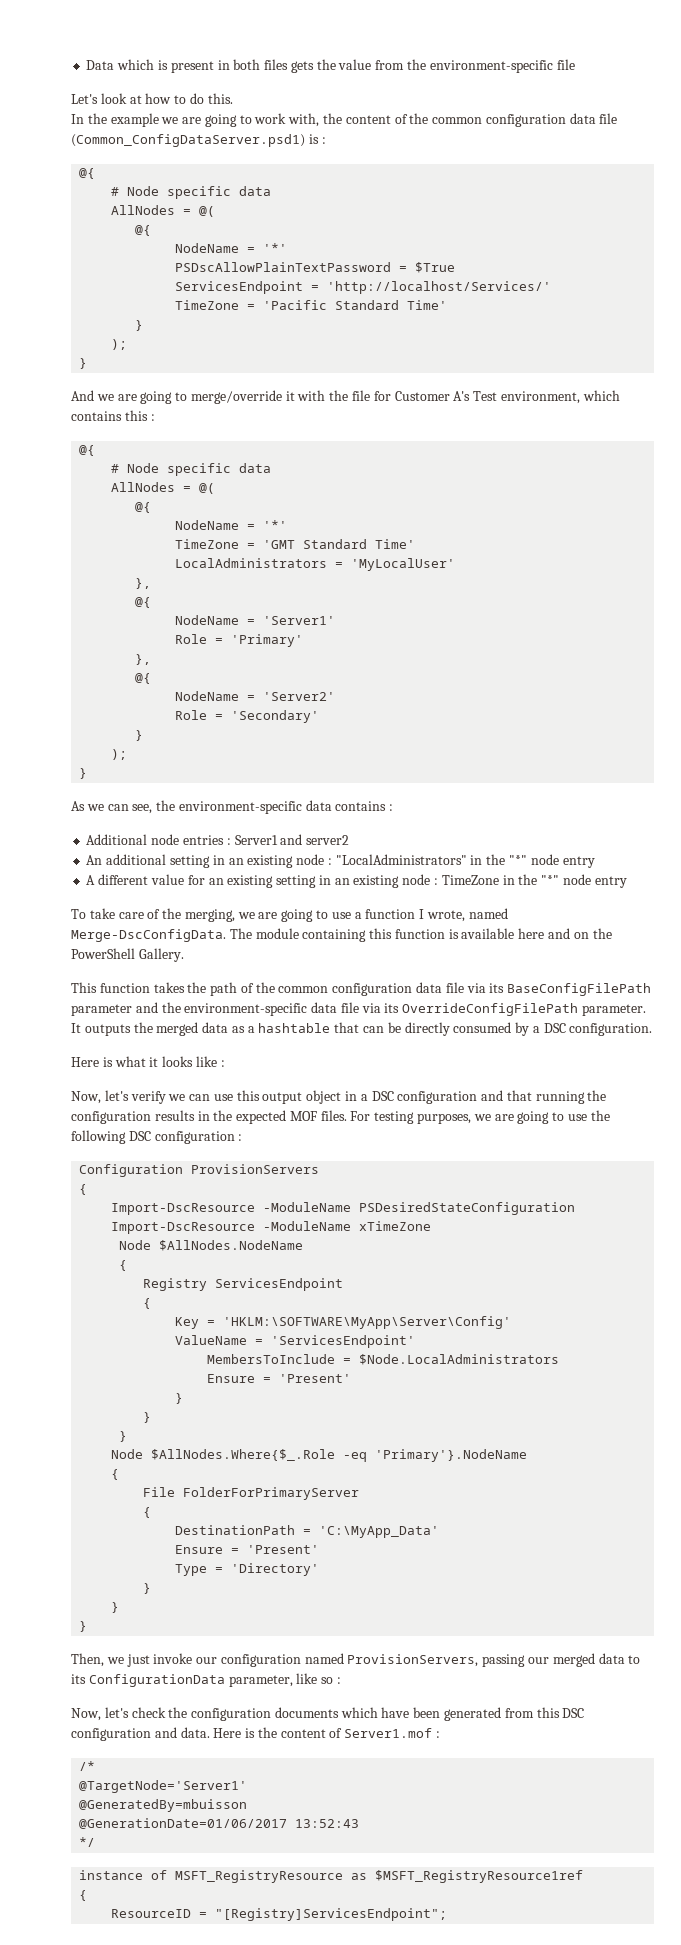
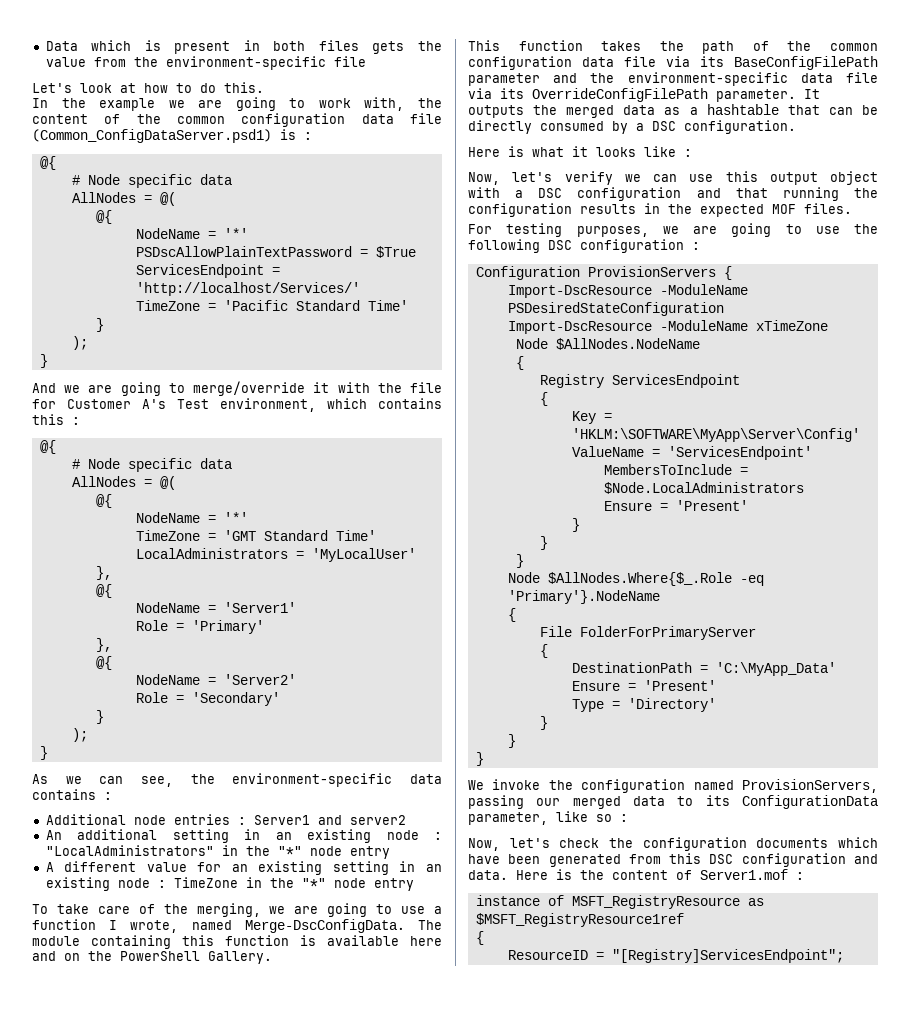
[345,1091,358,1101] in -> [468,187,500,198] with
(347, 1115) none -> (852, 208) //
(320, 1169) // -> (716, 271) none
[71,1653,218,1667] Then, we just invoke our -> [468,779,573,790] We invoke the
[79,1761,96,1771] [79,1780,248,1793] [79,1799,248,1812] [79,1818,360,1829] [79,1837,96,1847] // /* // @TargetNode='Server1' // @GeneratedBy=mbuisson // @GenerationDate=01/06/2017 13:52:43 // */ -> (804, 876) none

